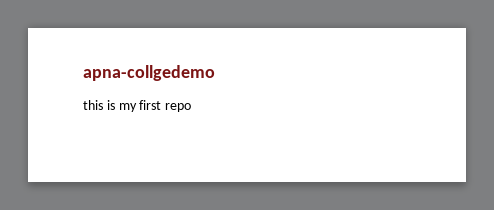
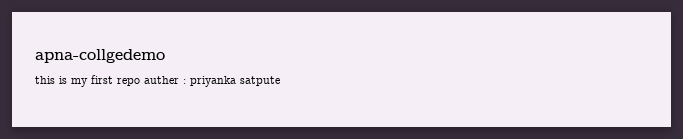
(192, 107) none -> [144,76,280,87] auther : priyanka satpute

